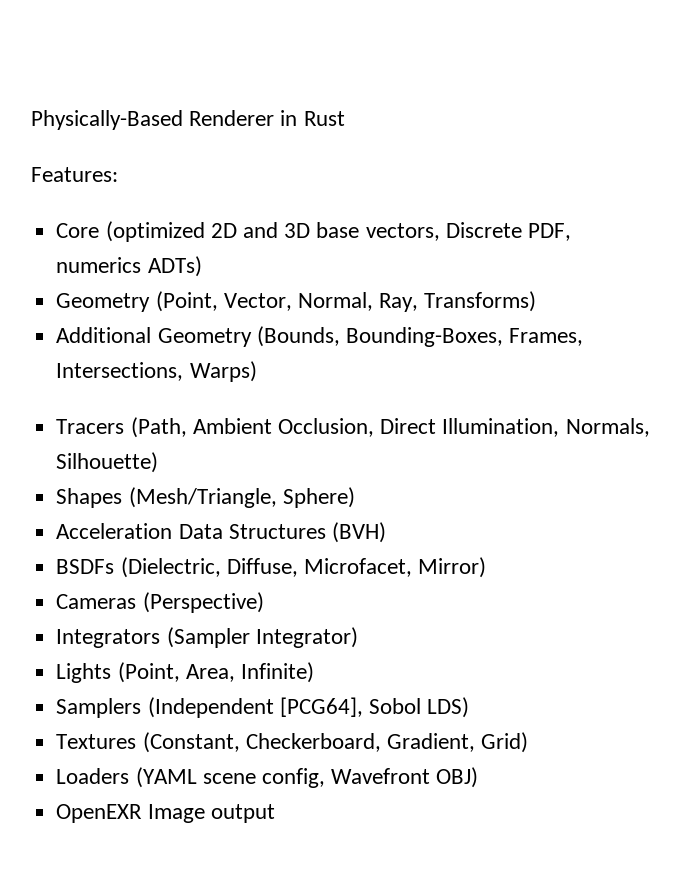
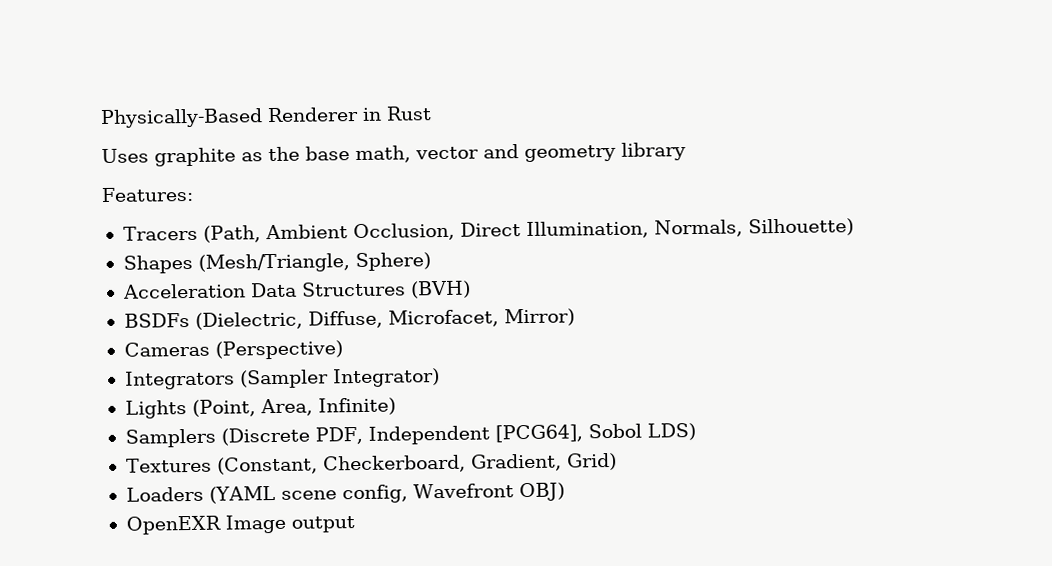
[31,167,118,182] [56,221,571,242] [56,256,202,277] [56,291,537,312] [56,326,584,347] [56,361,257,382] Features: // Core (optimized 2D and 3D base vectors, Discrete PDF, numerics ADTs) // Geometry (Point, Vector, Normal, Ray, Transforms) // Additional Geometry (Bounds, Bounding-Boxes, Frames, Intersections, Warps) -> [101,142,686,167] [101,186,194,203] Uses graphite as the base math, vector and geometry library // Features:
[147,697,274,718] (Independent -> [220,425,490,446] (Discrete PDF, Independent

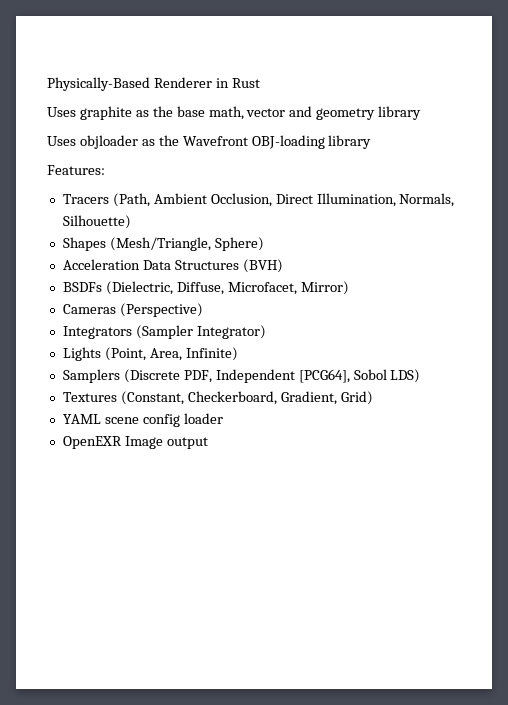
(686, 151) none -> [47,135,372,149] // Uses objloader as the Wavefront OBJ-loading library
[125,482,565,504] Loaders (YAML scene config, Wavefront OBJ) -> [62,413,223,427] YAML scene config loader

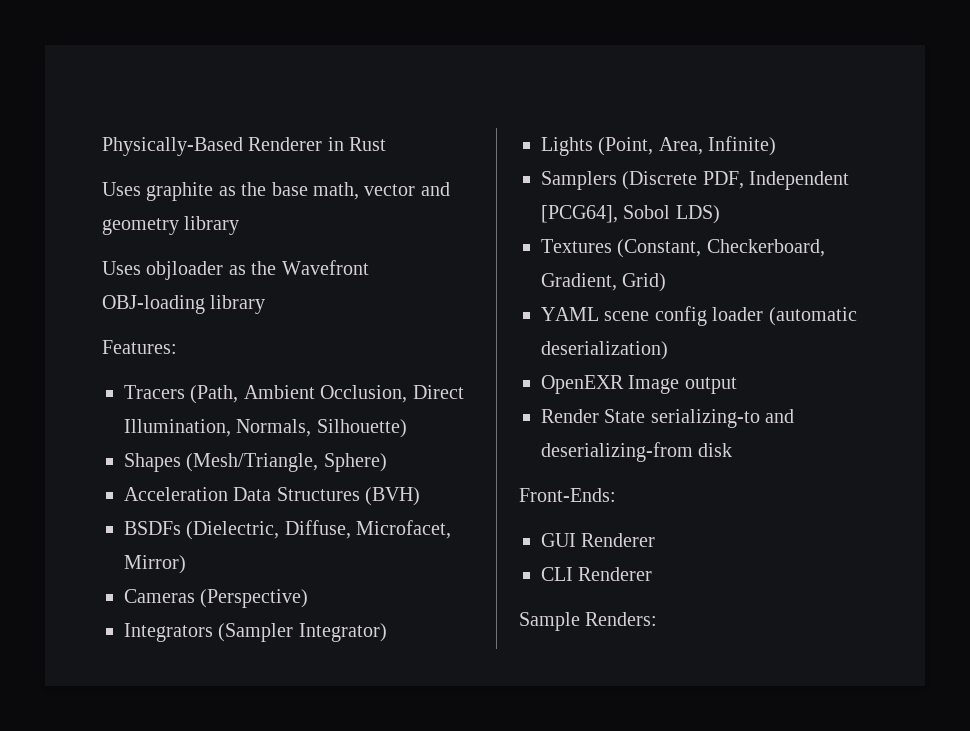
(223, 418) none -> [768,307,857,326] [541,341,668,360] (automatic deserialization)
(208, 443) none -> [541,409,795,428] [541,442,733,462] [519,488,616,502] [541,533,656,547] [541,567,653,581] [519,612,658,631] // Render State serializing-to and deserializing-from disk // Front-Ends: // GUI Renderer // CLI Renderer // Sample Renders:

